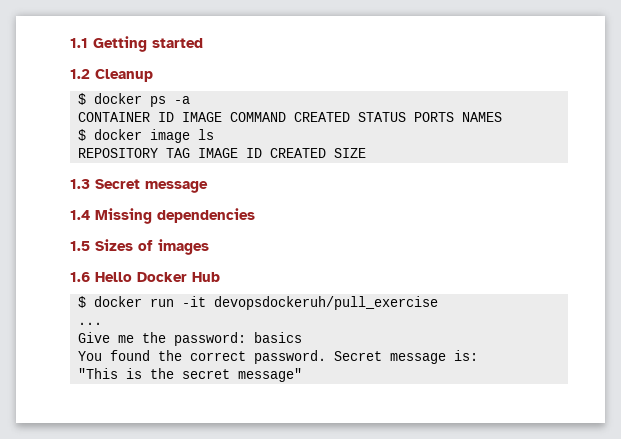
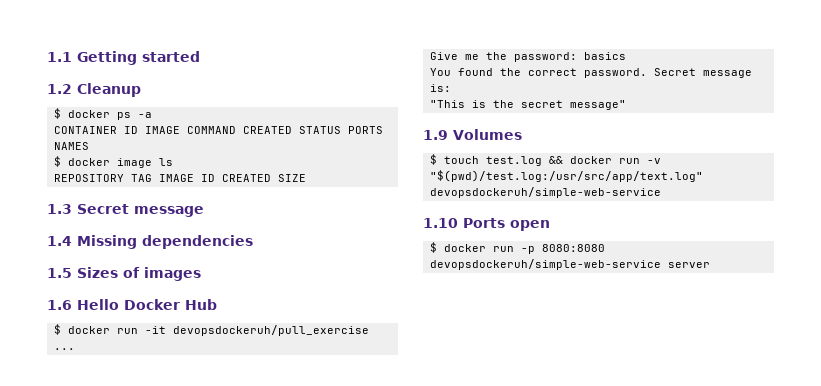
(302, 375) none -> [423,129,522,140] [429,154,661,166] [429,170,703,182] [429,187,661,198] [423,218,550,231] [429,242,605,254] [429,259,710,270] // 1.9 Volumes // $ touch test.log && docker run -v "$(pwd)/test.log:/usr/src/app/text.log" devopsdockeruh/simple-web-service // 1.10 Ports open // $ docker run -p 8080:8080 devopsdockeruh/simple-web-service server

